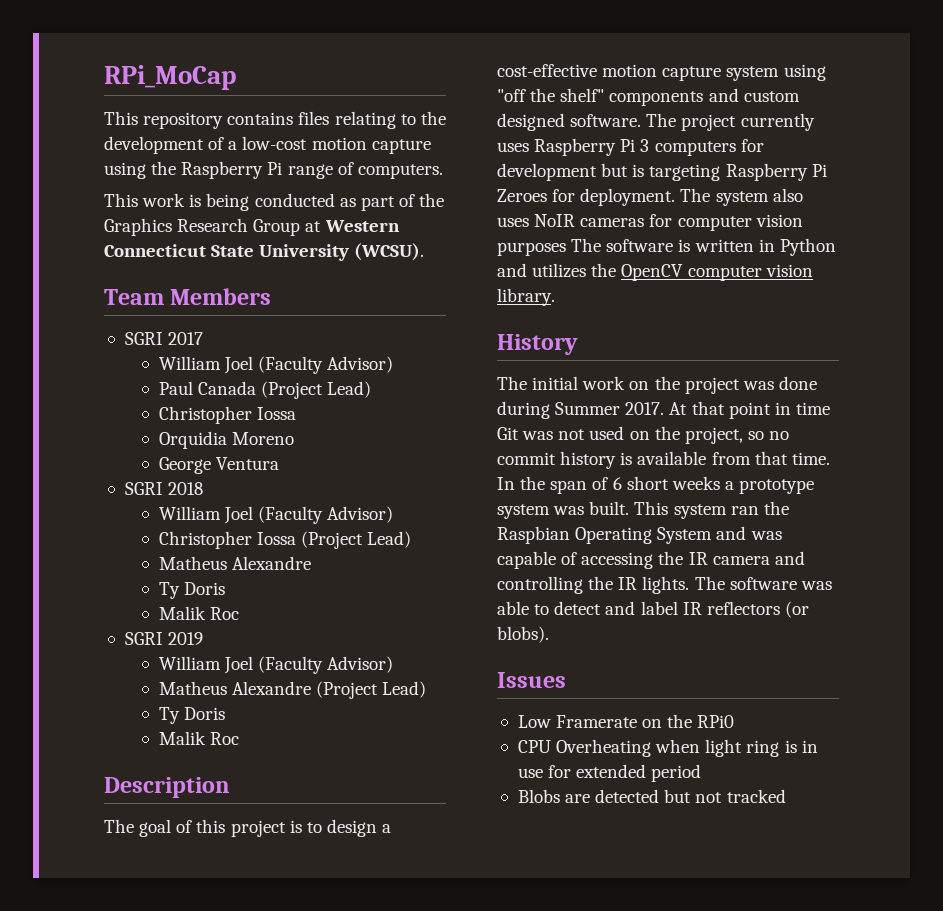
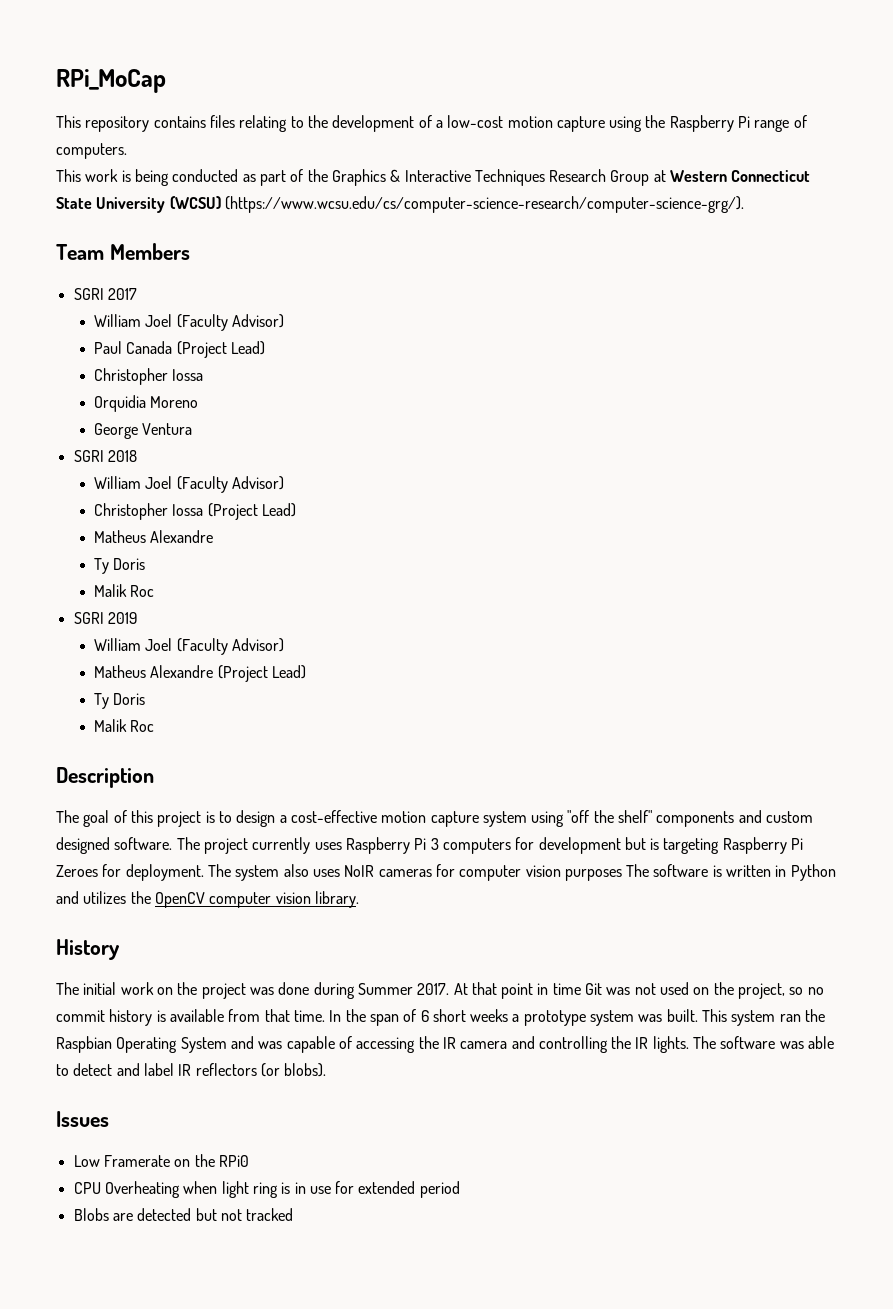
(172, 227) none -> [390,169,545,186] & Interactive Techniques
[354,243,425,261] (WCSU). -> [169,196,744,213] (WCSU) (https://www.wcsu.edu/cs/computer-science-research/computer-science-grg/).

